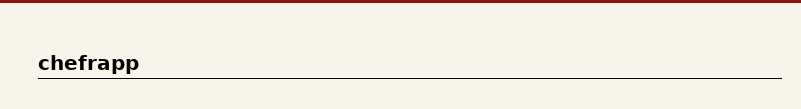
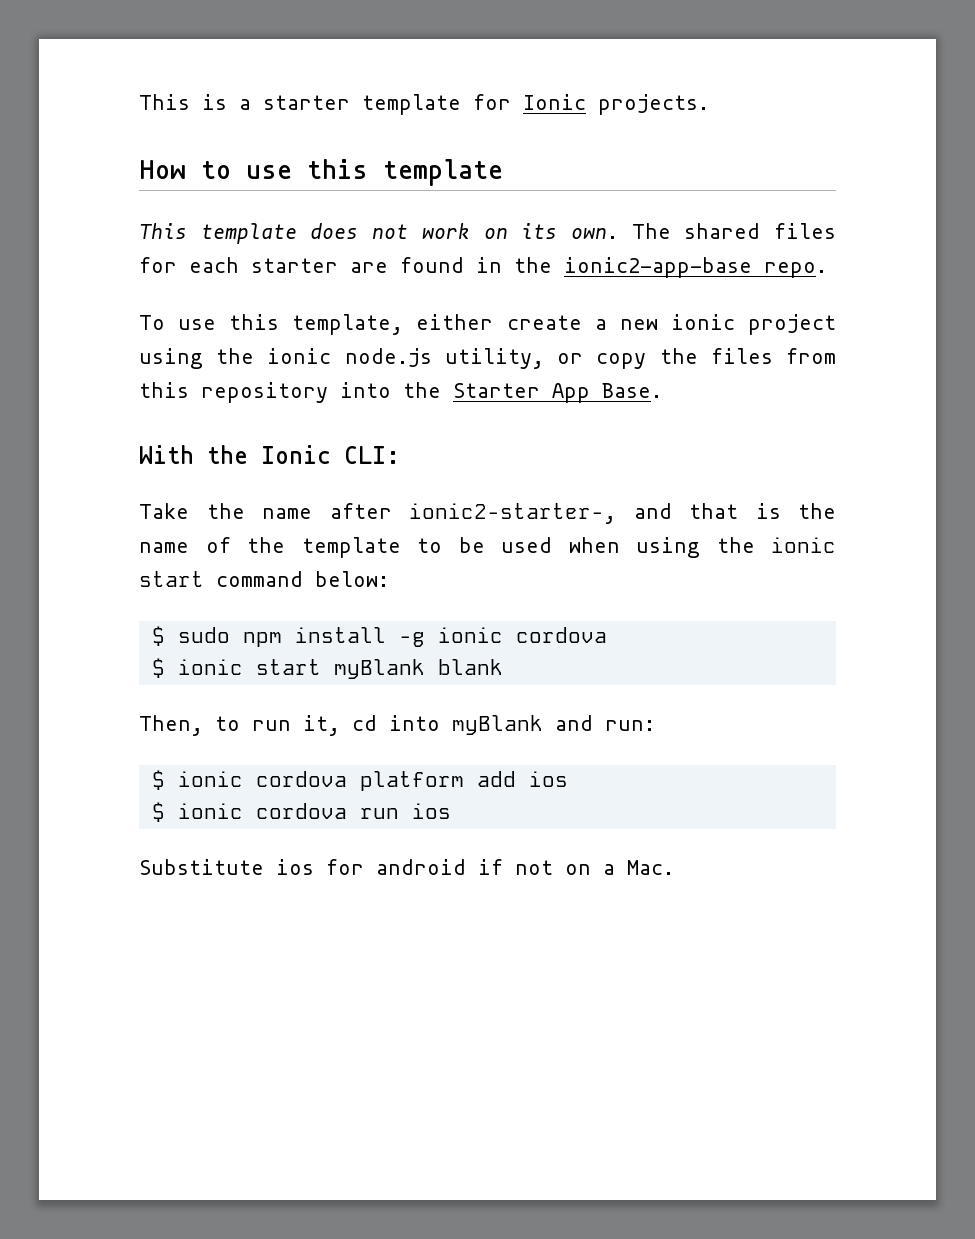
[38,55,139,74] chefrapp -> [139,94,709,115] [139,159,503,186] [139,223,836,244] [139,257,827,278] [139,314,836,335] [139,348,836,369] [139,382,662,403] [139,445,400,464] [139,503,836,524] [139,537,836,558] [139,571,389,587] [151,626,607,647] [151,658,503,679] [139,715,655,736] [151,770,568,791] [151,802,451,822] [139,859,674,875] This is a starter template for Ionic projects. // How to use this template // This template does not work on its own. The shared files for each starter are found in the ionic2-app-base repo. // To use this template, either create a new ionic project using the ionic node.js utility, or copy the files from this repository into the Starter App Base. // With the Ionic CLI: // Take the name after ionic2-starter-, and that is the name of the template to be used when using the ionic start command below: // $ sudo npm install -g ionic cordova // $ ionic start myBlank blank // Then, to run it, cd into myBlank and run: // $ ionic cordova platform add ios // $ ionic cordova run ios // Substitute ios for android if not on a Mac.

